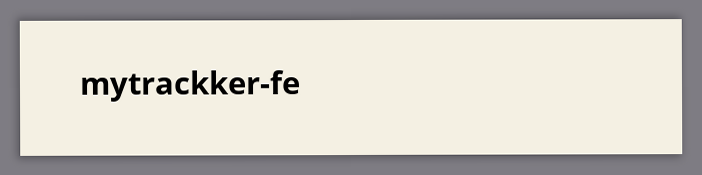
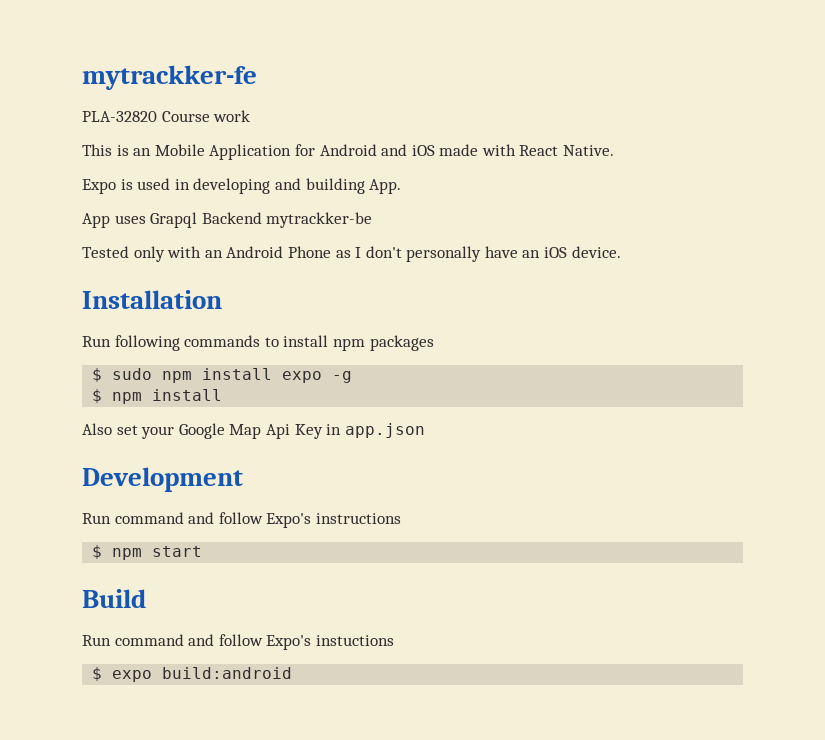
(301, 86) none -> [82,110,251,122] [82,144,615,160] [82,178,402,194] [82,212,373,228] [82,246,621,262] [82,290,222,309] [82,335,434,351] [92,368,353,383] [92,389,223,404] [82,423,425,439] [82,467,243,492] [82,512,401,528] [92,545,203,560] [82,589,146,608] [82,634,394,650] [92,667,293,682] // PLA-32820 Course work // This is an Mobile Application for Android and iOS made with React Native. // Expo is used in developing and building App. // App uses Grapql Backend mytrackker-be // Tested only with an Android Phone as I don't personally have an iOS device. // Installation // Run following commands to install npm packages // $ sudo npm install expo -g // $ npm install // Also set your Google Map Api Key in app.json // Development // Run command and follow Expo's instructions // $ npm start // Build // Run command and follow Expo's instuctions // $ expo build:android

